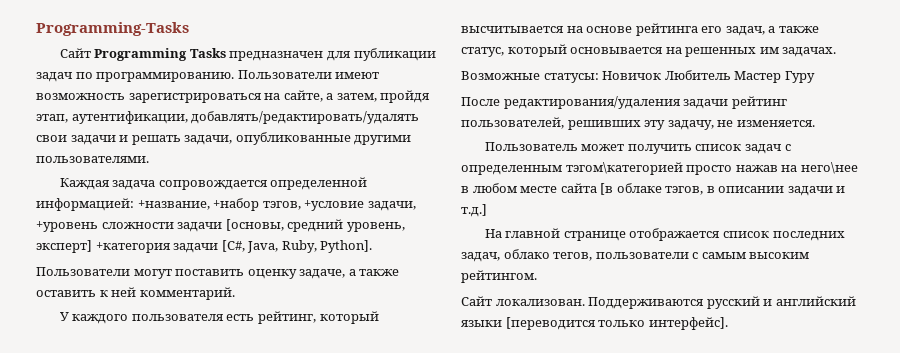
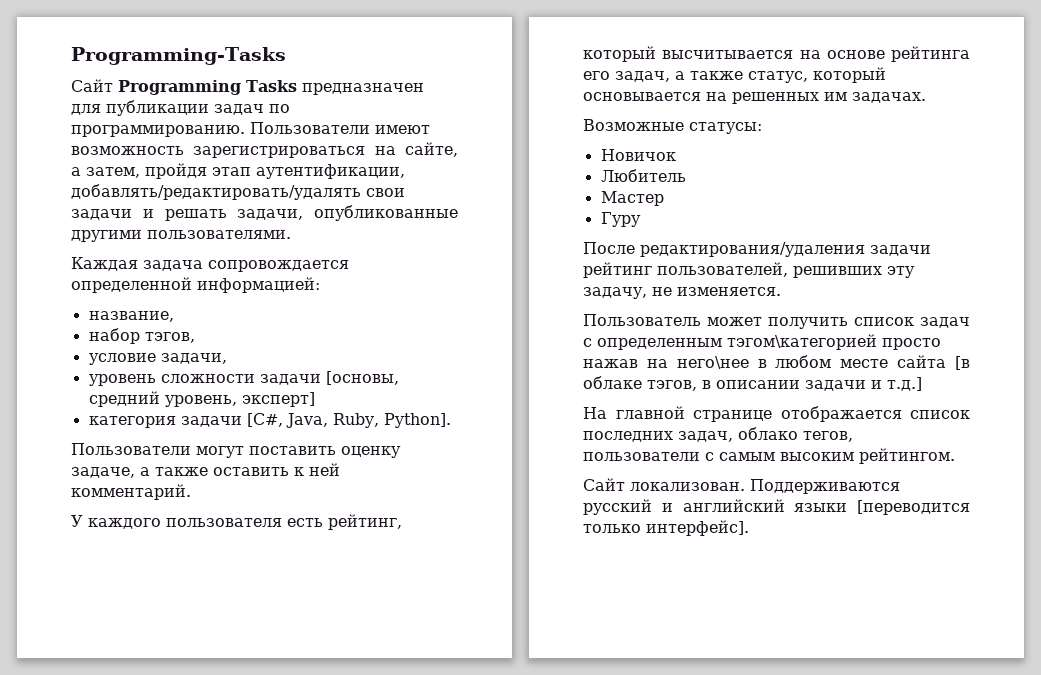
[36,114,68,123] этап, -> [212,167,251,176] этап
[137,198,416,211] [36,221,98,232] +название, +набор тэгов, +условие задачи, +уровень -> [88,311,174,322] [88,328,195,344] [88,353,227,365] [88,374,156,386] // название, // набор тэгов, // условие задачи, // уровень
[95,242,171,253] +категория -> [88,416,176,428] // категория
(599, 78) none -> (762, 128) //
(662, 75) none -> (676, 155) //
(731, 75) none -> (686, 175) //
(782, 77) none -> (664, 198) //

